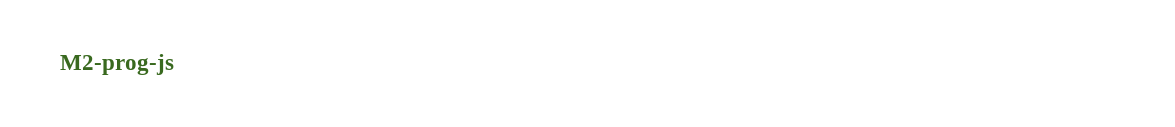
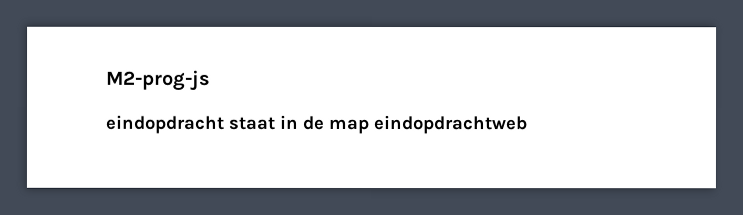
(174, 64) none -> [105,114,527,135] // eindopdracht staat in de map eindopdrachtweb

